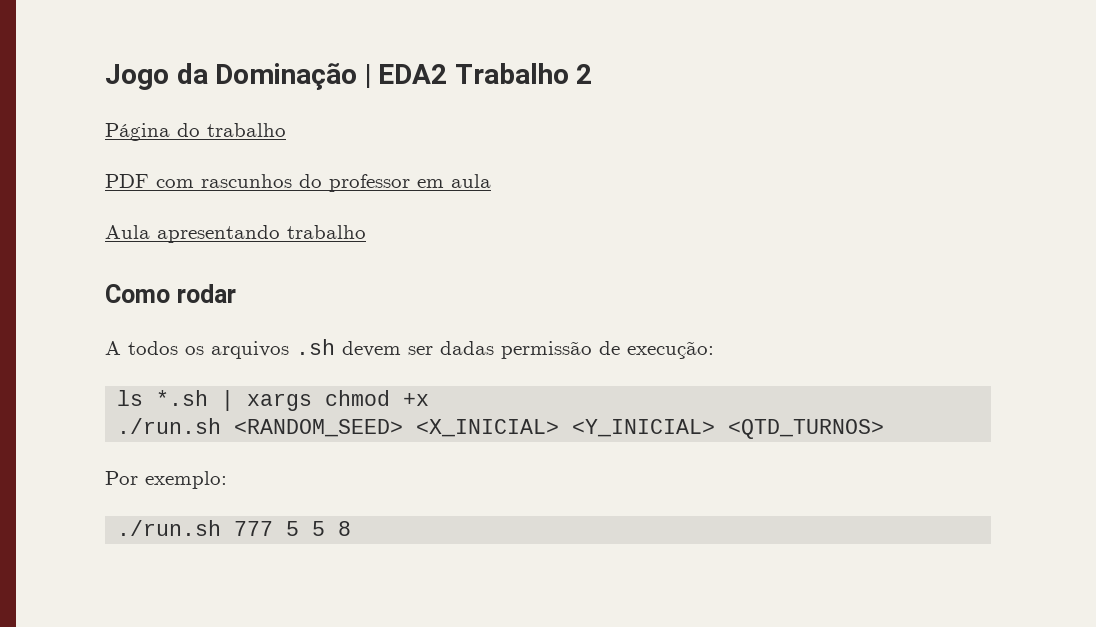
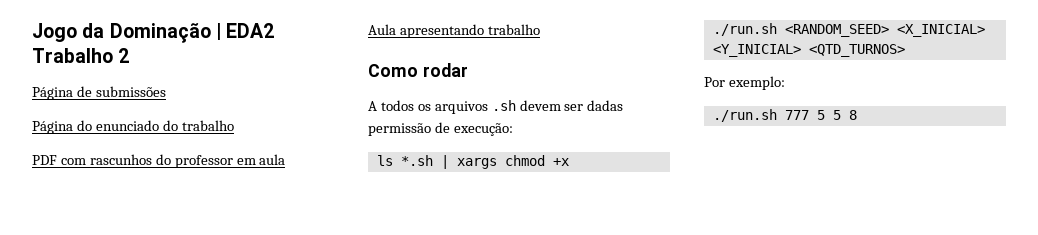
(170, 132) none -> [76,86,166,97] [32,120,159,134] de submissões // Página do enunciado

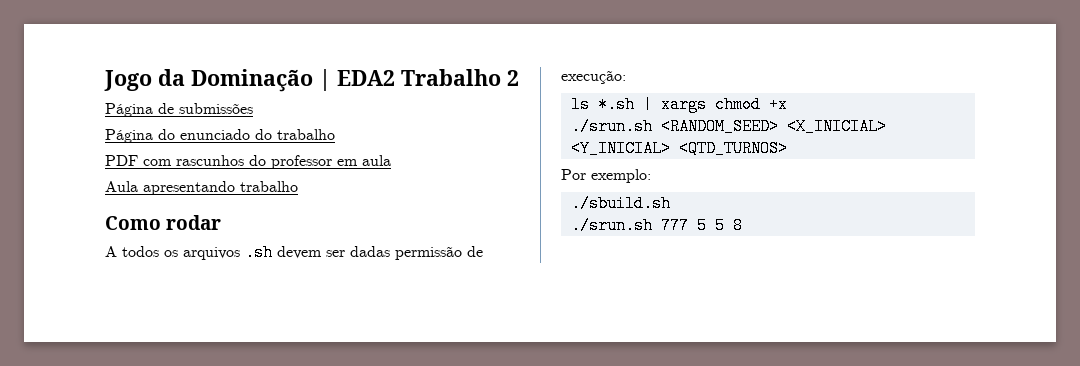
[712,23,777,36] ./run.sh -> [570,118,653,135] ./srun.sh
[712,109,777,122] ./run.sh -> [570,195,671,212] [570,217,653,234] ./sbuild.sh // ./srun.sh

